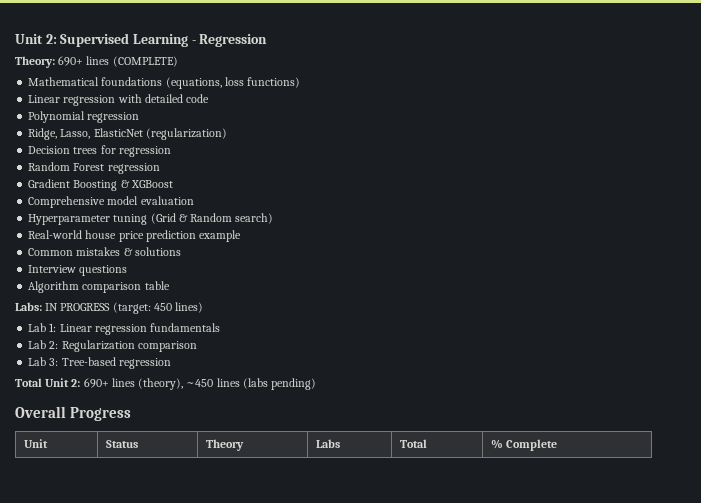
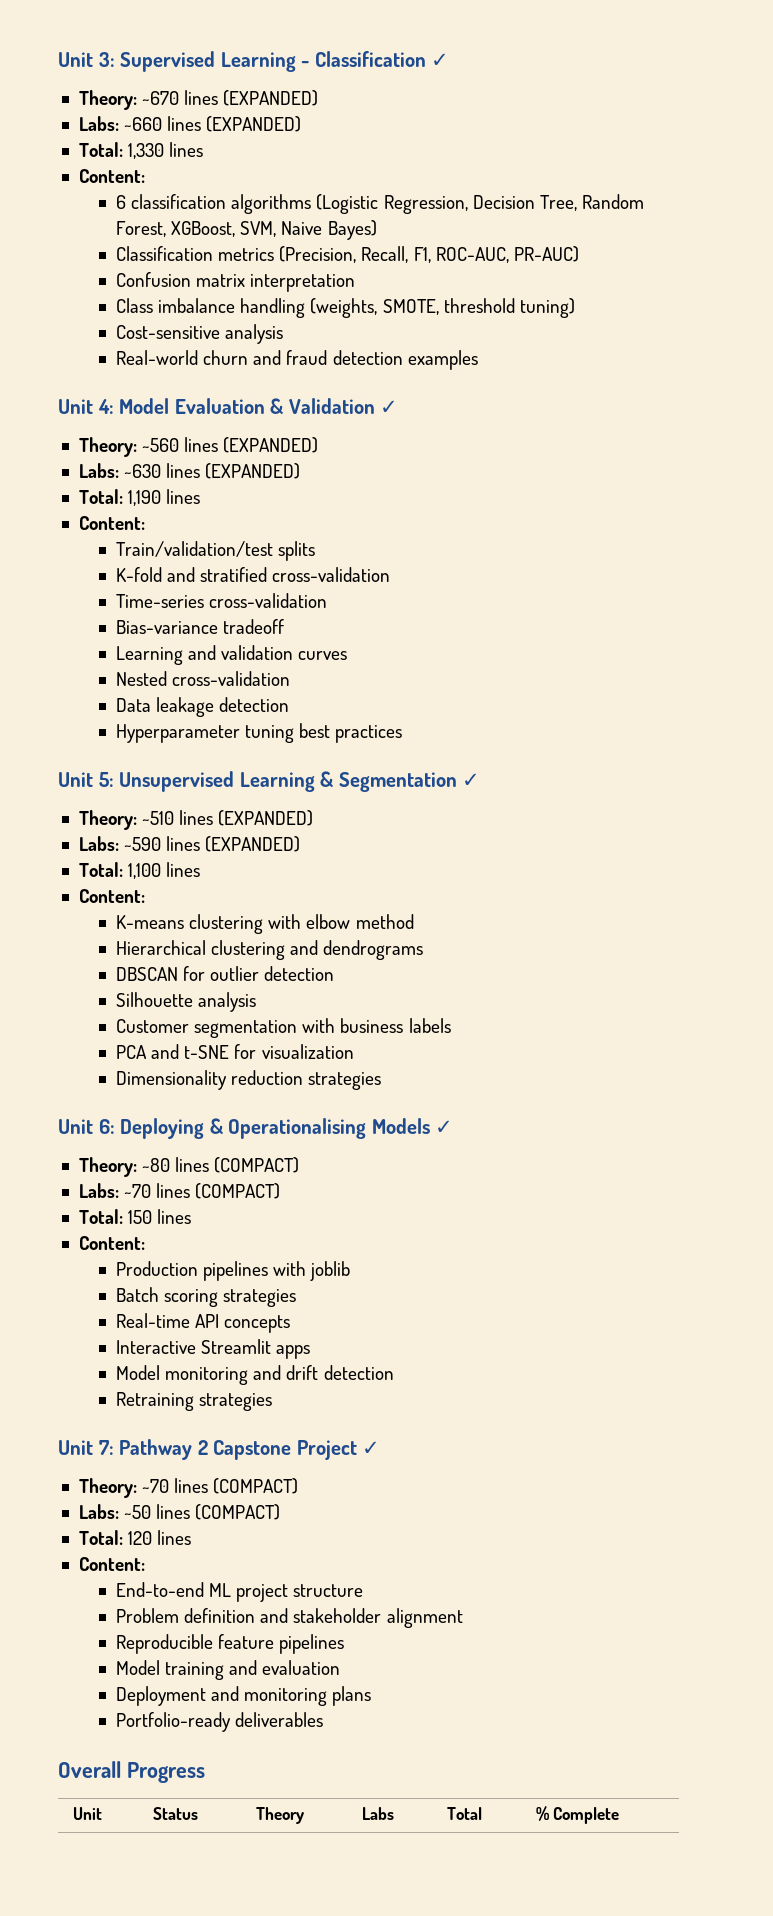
[15,34,57,44] Unit 2: -> [58,52,115,67] Unit 3:
[199,34,268,47] [15,56,178,68] [28,77,301,89] [28,94,210,106] [28,111,140,123] [28,128,227,140] [28,145,171,157] [28,162,160,174] [28,179,173,191] [28,196,194,208] [28,213,274,225] [28,230,242,242] [28,247,181,256] [28,265,128,276] [28,281,170,293] [15,302,204,314] [28,323,221,335] [28,340,197,352] [28,357,171,369] [15,378,317,390] Regression // Theory: 690+ lines (COMPLETE) // Mathematical foundations (equations, loss functions) // Linear regression with detailed code // Polynomial regression // Ridge, Lasso, ElasticNet (regularization) // Decision trees for regression // Random Forest regression // Gradient Boosting & XGBoost // Comprehensive model evaluation // Hyperparameter tuning (Grid & Random search) // Real-world house price prediction example // Common mistakes & solutions // Interview questions // Algorithm comparison table // Labs: IN PROGRESS (target: 450 lines) // Lab 1: Linear regression fundamentals // Lab 2: Regularization comparison // Lab 3: Tree-based regression // Total Unit 2: 690+ lines (theory), ~450 lines (labs pending) -> [314,51,450,67] [78,90,319,110] [78,116,302,132] [78,142,204,159] [78,169,145,183] [115,194,644,214] [115,220,377,240] [115,246,579,263] [115,272,356,292] [115,298,575,318] [115,324,284,344] [115,350,478,370] [58,398,399,414] [78,437,319,457] [78,463,301,479] [78,489,201,506] [78,516,145,530] [115,541,316,561] [115,567,391,582] [115,593,328,608] [115,619,285,634] [115,645,348,665] [115,671,291,686] [115,697,290,717] [115,723,403,743] [58,771,481,792] [78,810,314,830] [78,836,301,852] [78,862,201,879] [78,889,145,903] [115,914,414,934] [115,940,424,960] [115,966,335,981] [115,992,257,1012] [115,1018,451,1038] [115,1044,354,1059] [115,1070,382,1090] [58,1118,454,1139] [78,1157,300,1177] [78,1183,281,1199] [78,1209,192,1224] [78,1236,145,1250] [115,1261,351,1281] [115,1287,297,1307] [115,1313,291,1333] [115,1339,311,1359] [115,1365,394,1385] [115,1392,273,1411] [58,1439,381,1460] [78,1478,299,1498] [78,1504,281,1520] [78,1530,192,1545] [78,1557,145,1571] [115,1582,364,1602] [115,1608,463,1628] [115,1634,345,1654] [115,1660,341,1680] [115,1686,372,1706] [115,1712,324,1732] Classification ✓ // Theory: ~670 lines (EXPANDED) // Labs: ~660 lines (EXPANDED) // Total: 1,330 lines // Content: // 6 classification algorithms (Logistic Regression, Decision Tree, Random Forest, XGBoost, SVM, Naive Bayes) // Classification metrics (Precision, Recall, F1, ROC-AUC, PR-AUC) // Confusion matrix interpretation // Class imbalance handling (weights, SMOTE, threshold tuning) // Cost-sensitive analysis // Real-world churn and fraud detection examples // Unit 4: Model Evaluation & Validation ✓ // Theory: ~560 lines (EXPANDED) // Labs: ~630 lines (EXPANDED) // Total: 1,190 lines // Content: // Train/validation/test splits // K-fold and stratified cross-validation // Time-series cross-validation // Bias-variance tradeoff // Learning and validation curves // Nested cross-validation // Data leakage detection // Hyperparameter tuning best practices // Unit 5: Unsupervised Learning & Segmentation ✓ // Theory: ~510 lines (EXPANDED) // Labs: ~590 lines (EXPANDED) // Total: 1,100 lines // Content: // K-means clustering with elbow method // Hierarchical clustering and dendrograms // DBSCAN for outlier detection // Silhouette analysis // Customer segmentation with business labels // PCA and t-SNE for visualization // Dimensionality reduction strategies // Unit 6: Deploying & Operationalising Models ✓ // Theory: ~80 lines (COMPACT) // Labs: ~70 lines (COMPACT) // Total: 150 lines // Content: // Production pipelines with joblib // Batch scoring strategies // Real-time API concepts // Interactive Streamlit apps // Model monitoring and drift detection // Retraining strategies // Unit 7: Pathway 2 Capstone Project ✓ // Theory: ~70 lines (COMPACT) // Labs: ~50 lines (COMPACT) // Total: 120 lines // Content: // End-to-end ML project structure // Problem definition and stakeholder alignment // Reproducible feature pipelines // Model training and evaluation // Deployment and monitoring plans // Portfolio-ready deliverables

